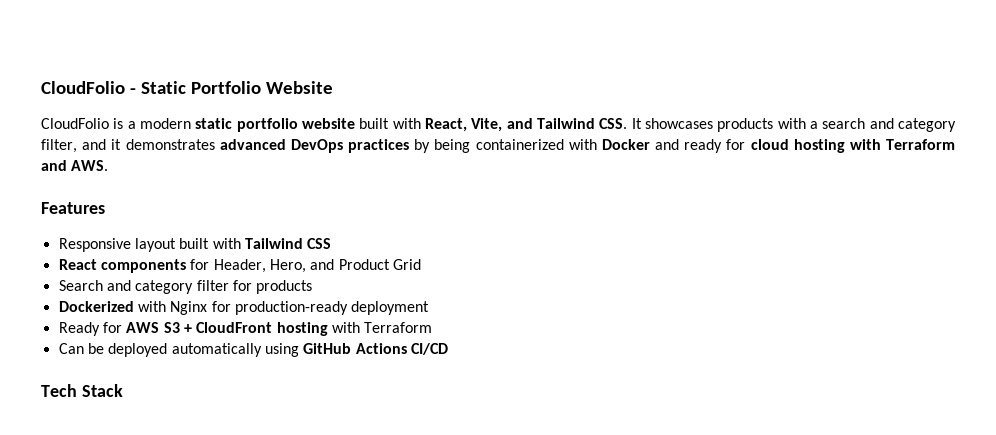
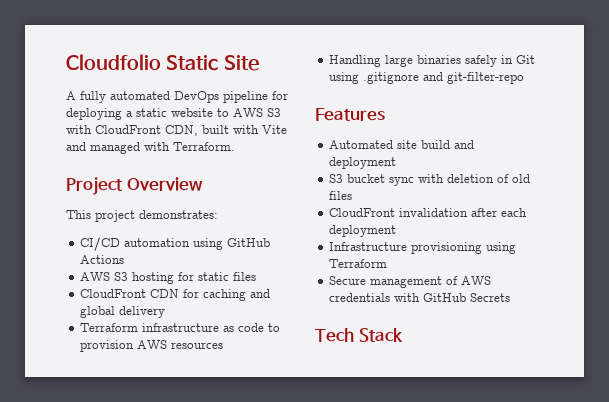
[41,81,333,94] [41,118,957,132] [41,139,955,153] [41,160,109,171] [41,202,105,214] [58,238,332,252] [58,259,421,273] [58,280,313,294] [58,301,430,315] [58,322,433,336] [58,343,448,357] CloudFolio - Static Portfolio Website // CloudFolio is a modern static portfolio website built with React, Vite, and Tailwind CSS. It showcases products with a search and category filter, and it demonstrates advanced DevOps practices by being containerized with Docker and ready for cloud hosting with Terraform and AWS. // Features // Responsive layout built with Tailwind CSS // React components for Header, Hero, and Product Grid // Search and category filter for products // Dockerized with Nginx for production-ready deployment // Ready for AWS S3 + CloudFront hosting with Terraform // Can be deployed automatically using GitHub Actions CI/CD -> [66,54,259,71] [66,91,288,103] [66,108,281,120] [66,125,287,136] [66,142,235,154] [66,177,203,195] [66,210,218,222] [80,237,271,251] [80,255,125,264] [80,272,257,284] [80,289,271,301] [80,306,166,318] [80,323,281,332] [80,340,224,352] [329,55,536,67] [329,72,525,84] [315,108,385,121] [329,140,475,149] [329,157,397,169] [329,174,531,186] [329,191,353,200] [329,208,528,217] [329,225,397,237] [329,242,517,254] [329,259,388,268] [329,276,492,288] [329,293,511,302] Cloudfolio Static Site // A fully automated DevOps pipeline for deploying a static website to AWS S3 with CloudFront CDN, built with Vite and managed with Terraform. // Project Overview // This project demonstrates: // CI/CD automation using GitHub Actions // AWS S3 hosting for static files // CloudFront CDN for caching and global delivery // Terraform infrastructure as code to provision AWS resources // Handling large binaries safely in Git using .gitignore and git-filter-repo // Features // Automated site build and deployment // S3 bucket sync with deletion of old files // CloudFront invalidation after each deployment // Infrastructure provisioning using Terraform // Secure management of AWS credentials with GitHub Secrets

